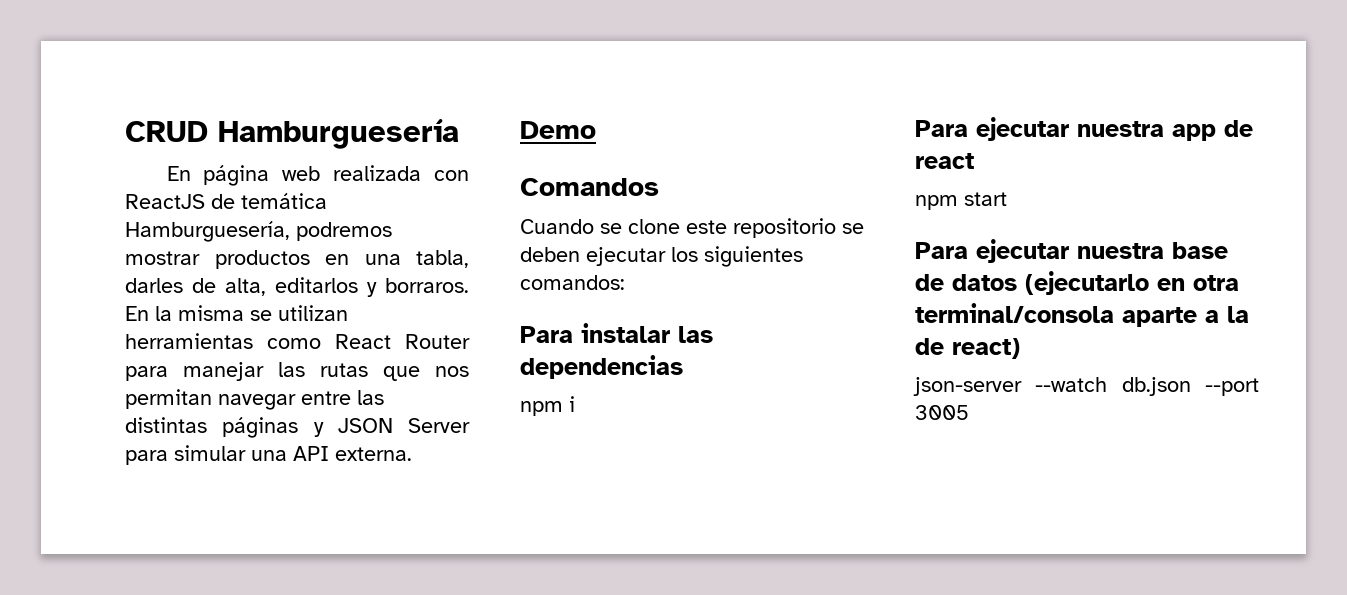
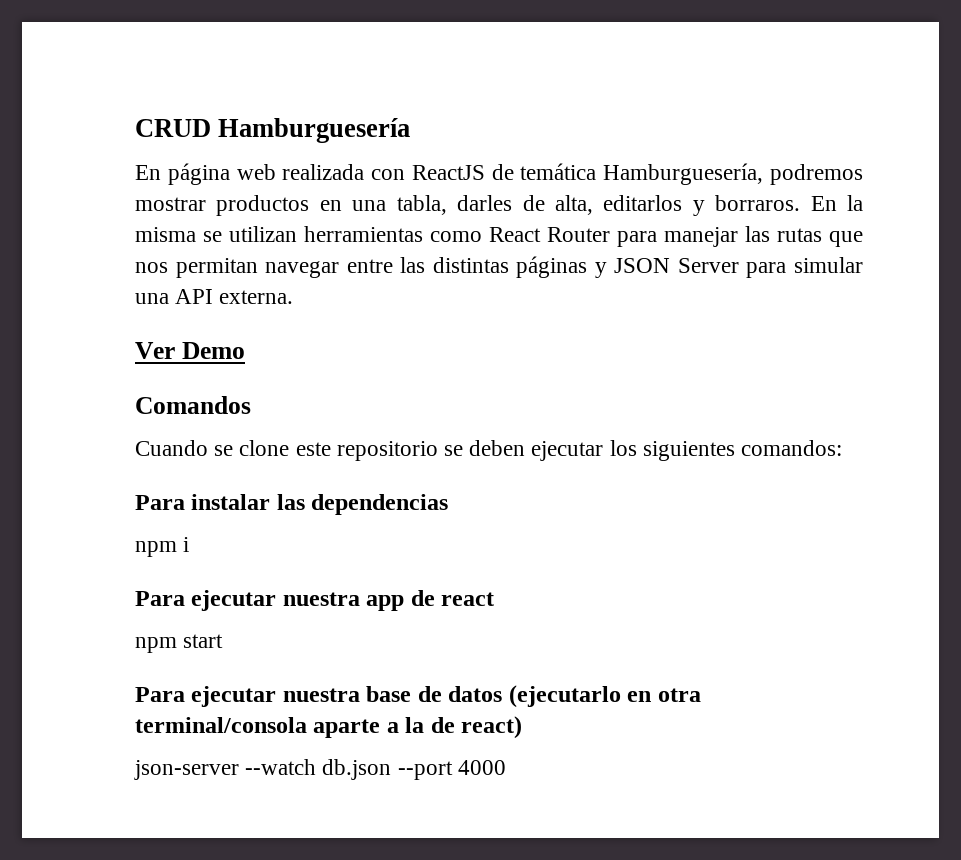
(412, 454) none -> [135,342,175,359] Ver
[915,405,969,420] 3005 -> [457,760,506,775] 4000

